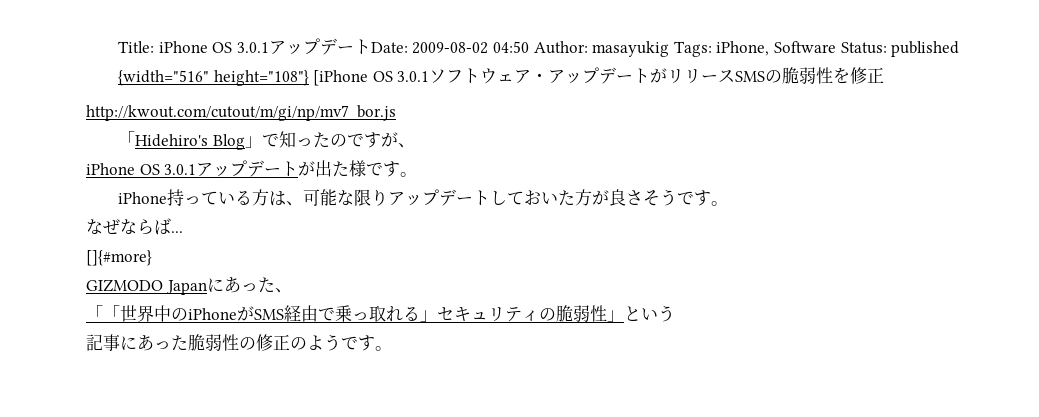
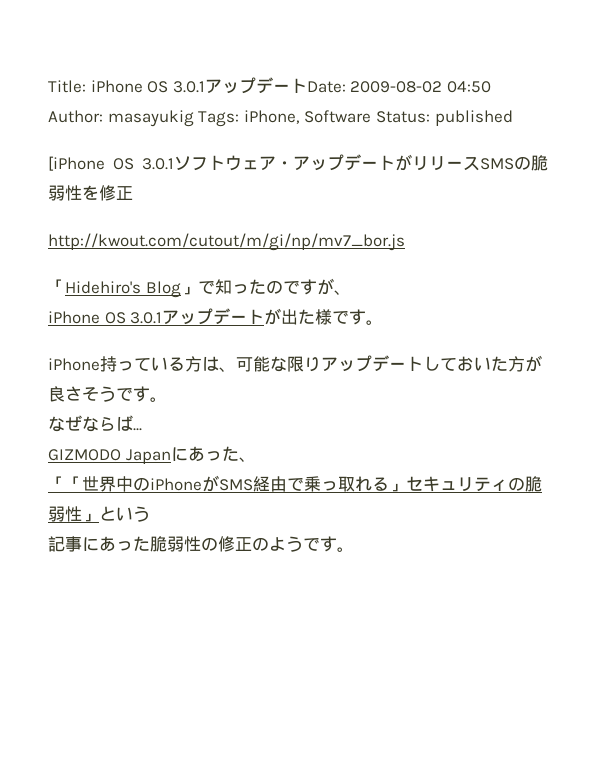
[118,70,309,86] {width="516" height="108"} -> (513, 118) none
[86,250,152,266] // []{#more} -> (142, 429) none

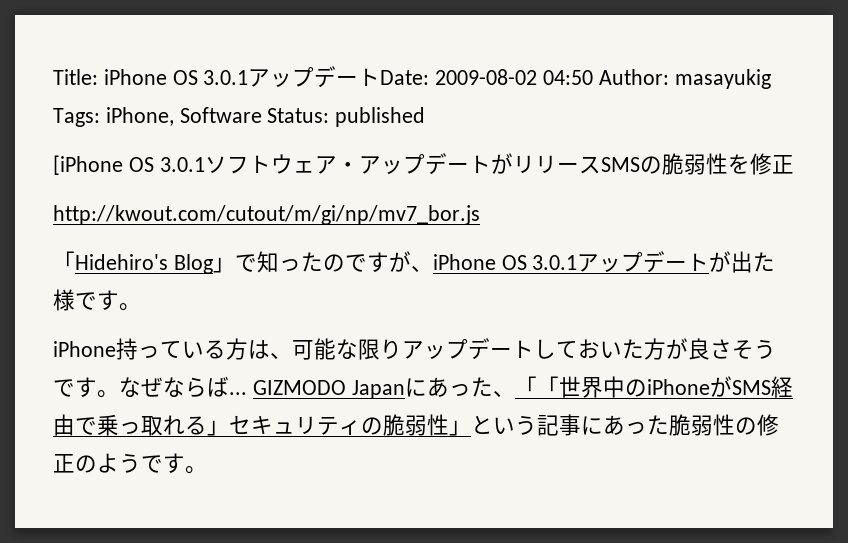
(351, 292) // -> (433, 268) none
(167, 399) // -> (119, 394) none
(142, 429) // -> (247, 393) none
(256, 459) // -> (515, 393) none
(150, 514) // -> (537, 425) none

